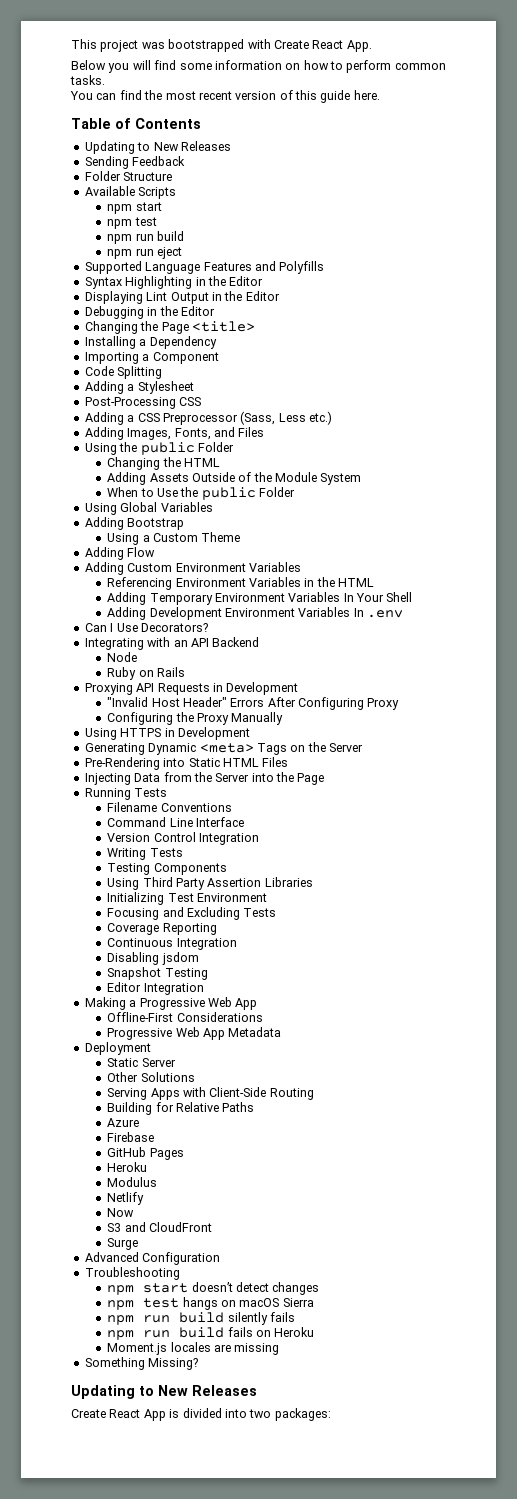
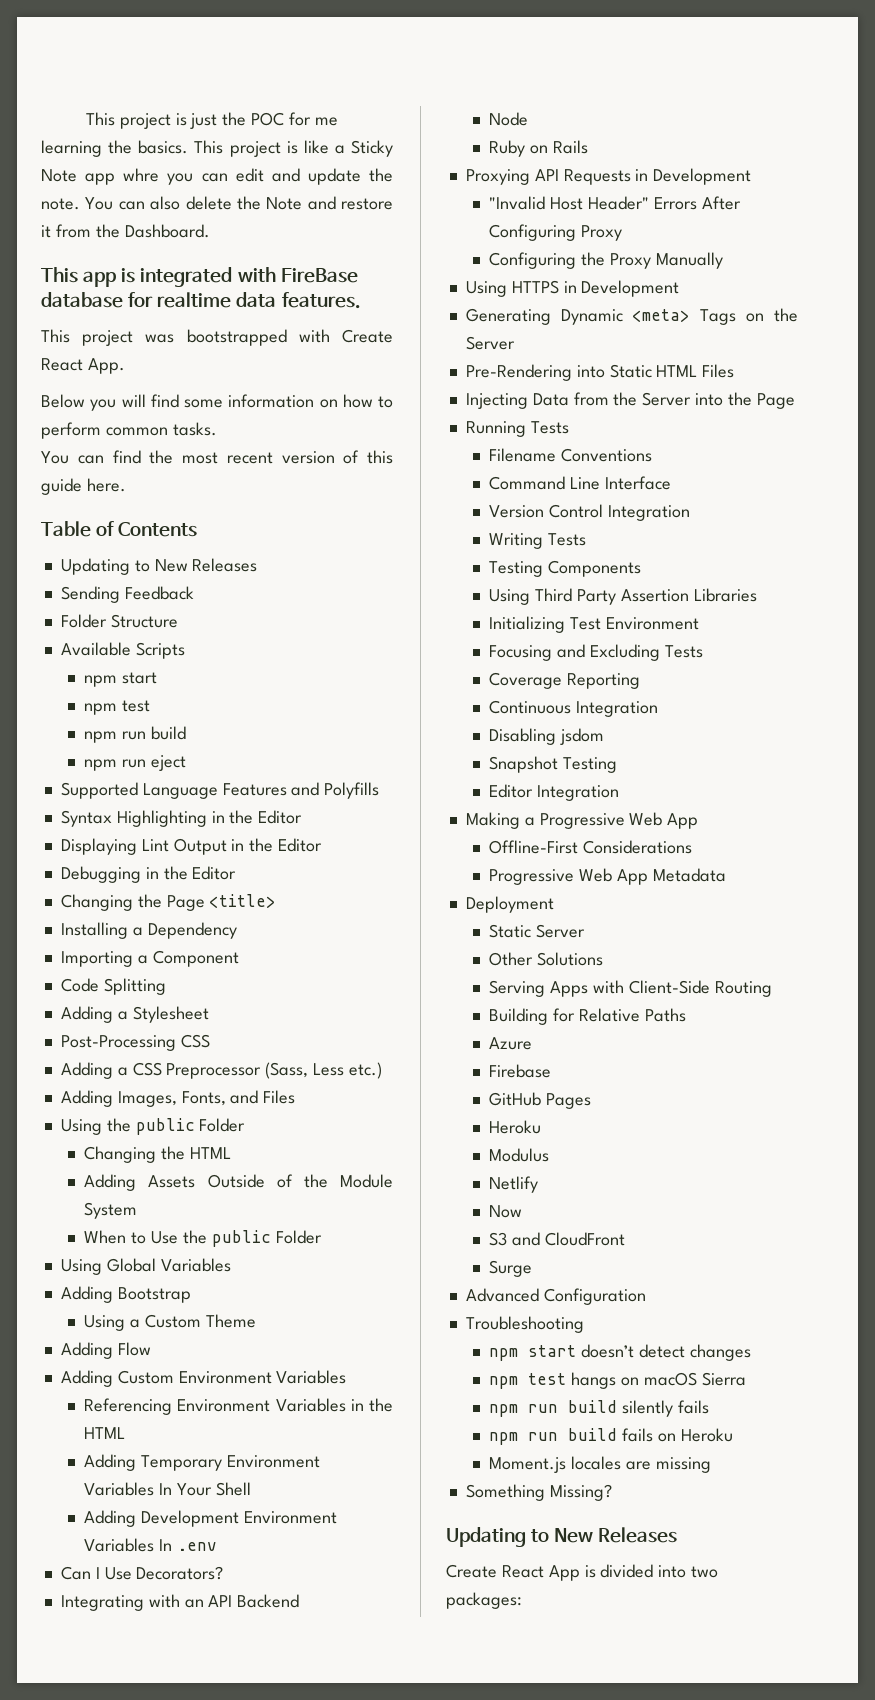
[71,39,139,52] This project -> [85,112,338,129] [41,140,393,157] [41,168,393,185] [41,196,393,210] [41,224,210,238] [41,267,358,287] [41,292,361,309] [41,329,134,346] This project is just the POC for me learning the basics. This project is like a Sticky Note app whre you can edit and update the note. You can also delete the Note and restore it from the Dashboard. // This app is integrated with FireBase database for realtime data features. // This project

